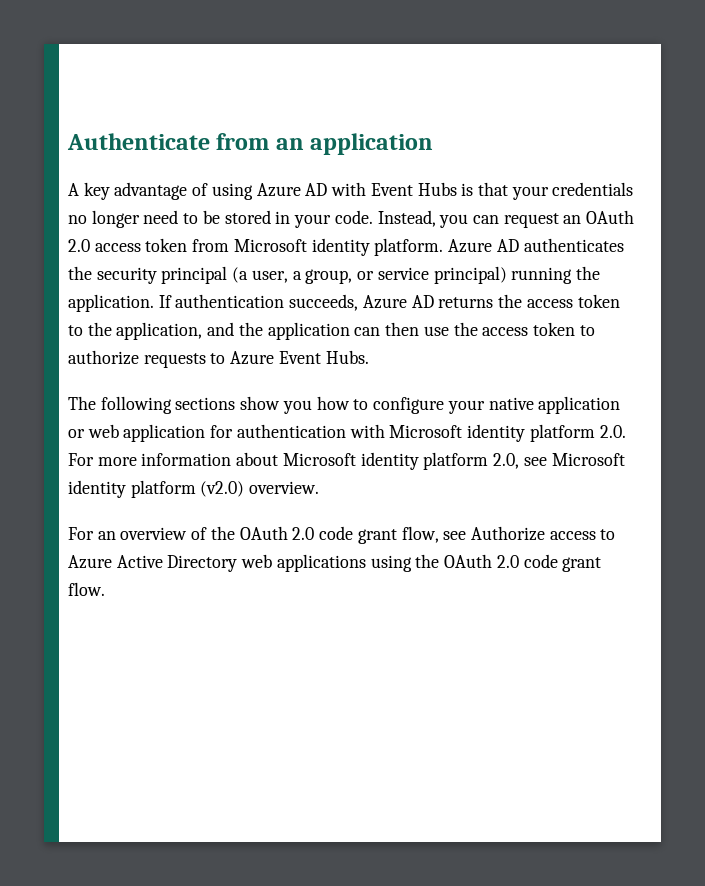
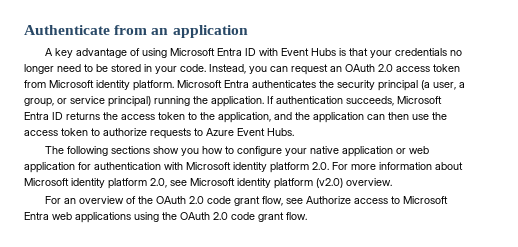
[256,183,328,197] Azure AD -> [169,48,256,56] Microsoft Entra ID
[448,239,519,253] Azure AD -> [177,80,249,88] Microsoft Entra
[362,295,434,309] Azure AD -> [397,96,442,104] [24,112,63,120] Microsoft Entra ID
[68,555,238,572] Azure Active Directory -> [402,196,448,204] [24,212,49,220] Microsoft Entra

